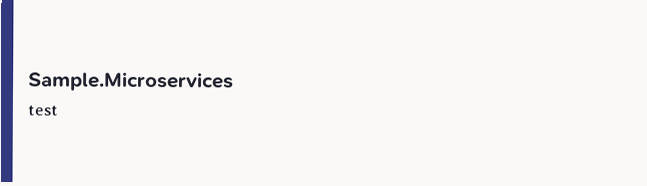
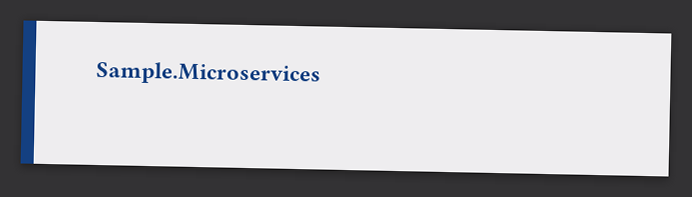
[27,105,58,116] // test -> (321, 73) none

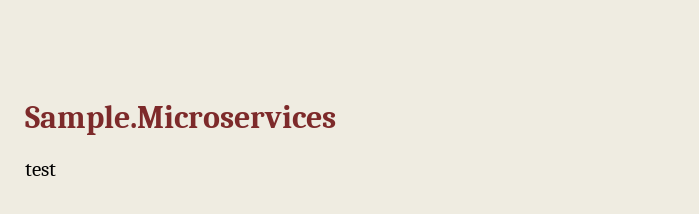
(321, 73) none -> [25,164,56,176] // test

